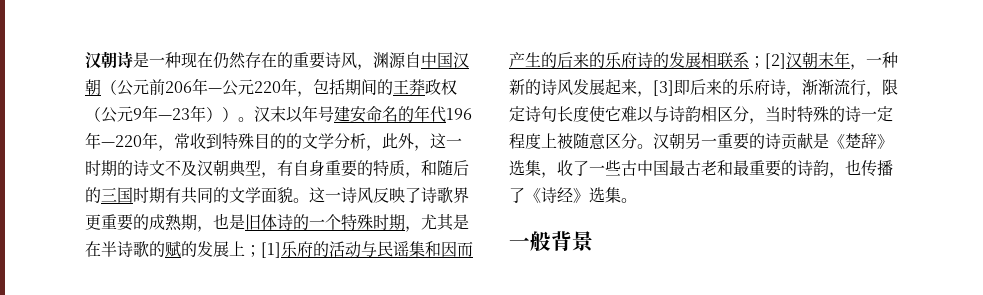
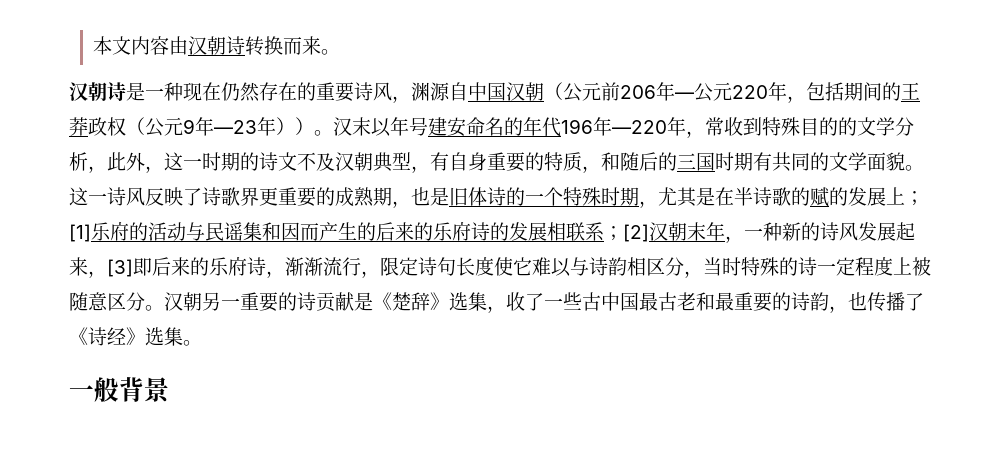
(85, 60) none -> [93,36,341,56] 本文内容由汉朝诗转换而来。 //

